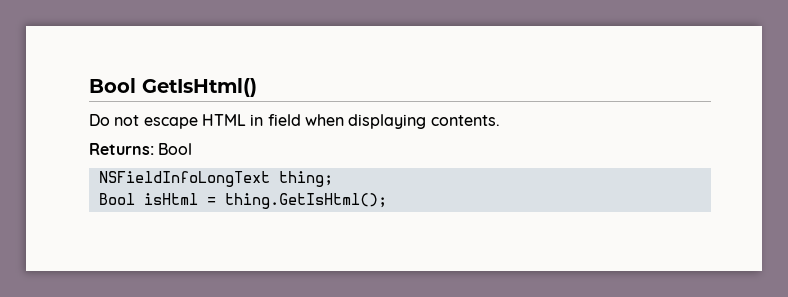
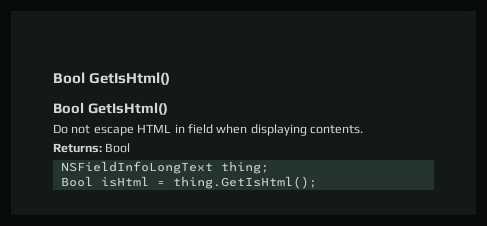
[89,78,257,97] Bool GetIsHtml() -> [53,72,171,85] [53,102,168,115] Bool GetIsHtml() // Bool GetIsHtml()

